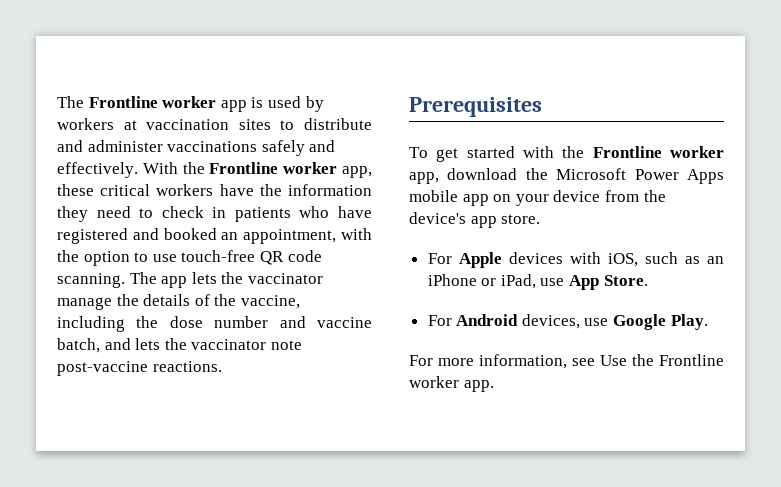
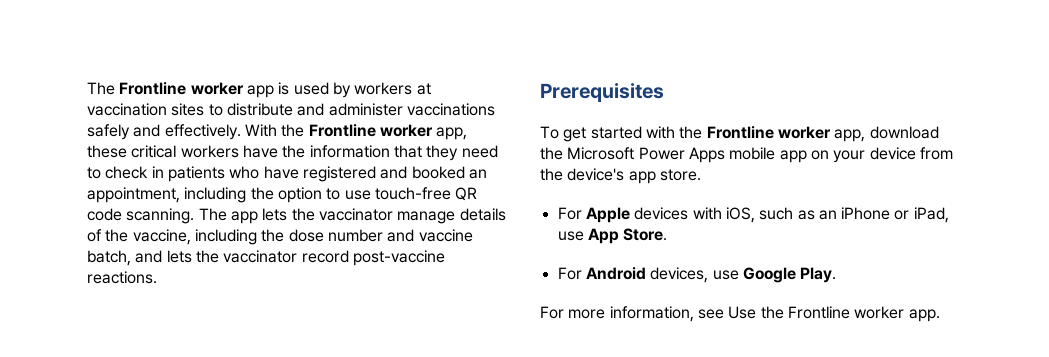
(372, 190) none -> [393,145,422,158] that
[341,228,373,240] with -> [184,187,247,203] including
[116,294,139,306] the -> (456, 217) none
[270,340,302,350] note -> [301,250,349,263] record

